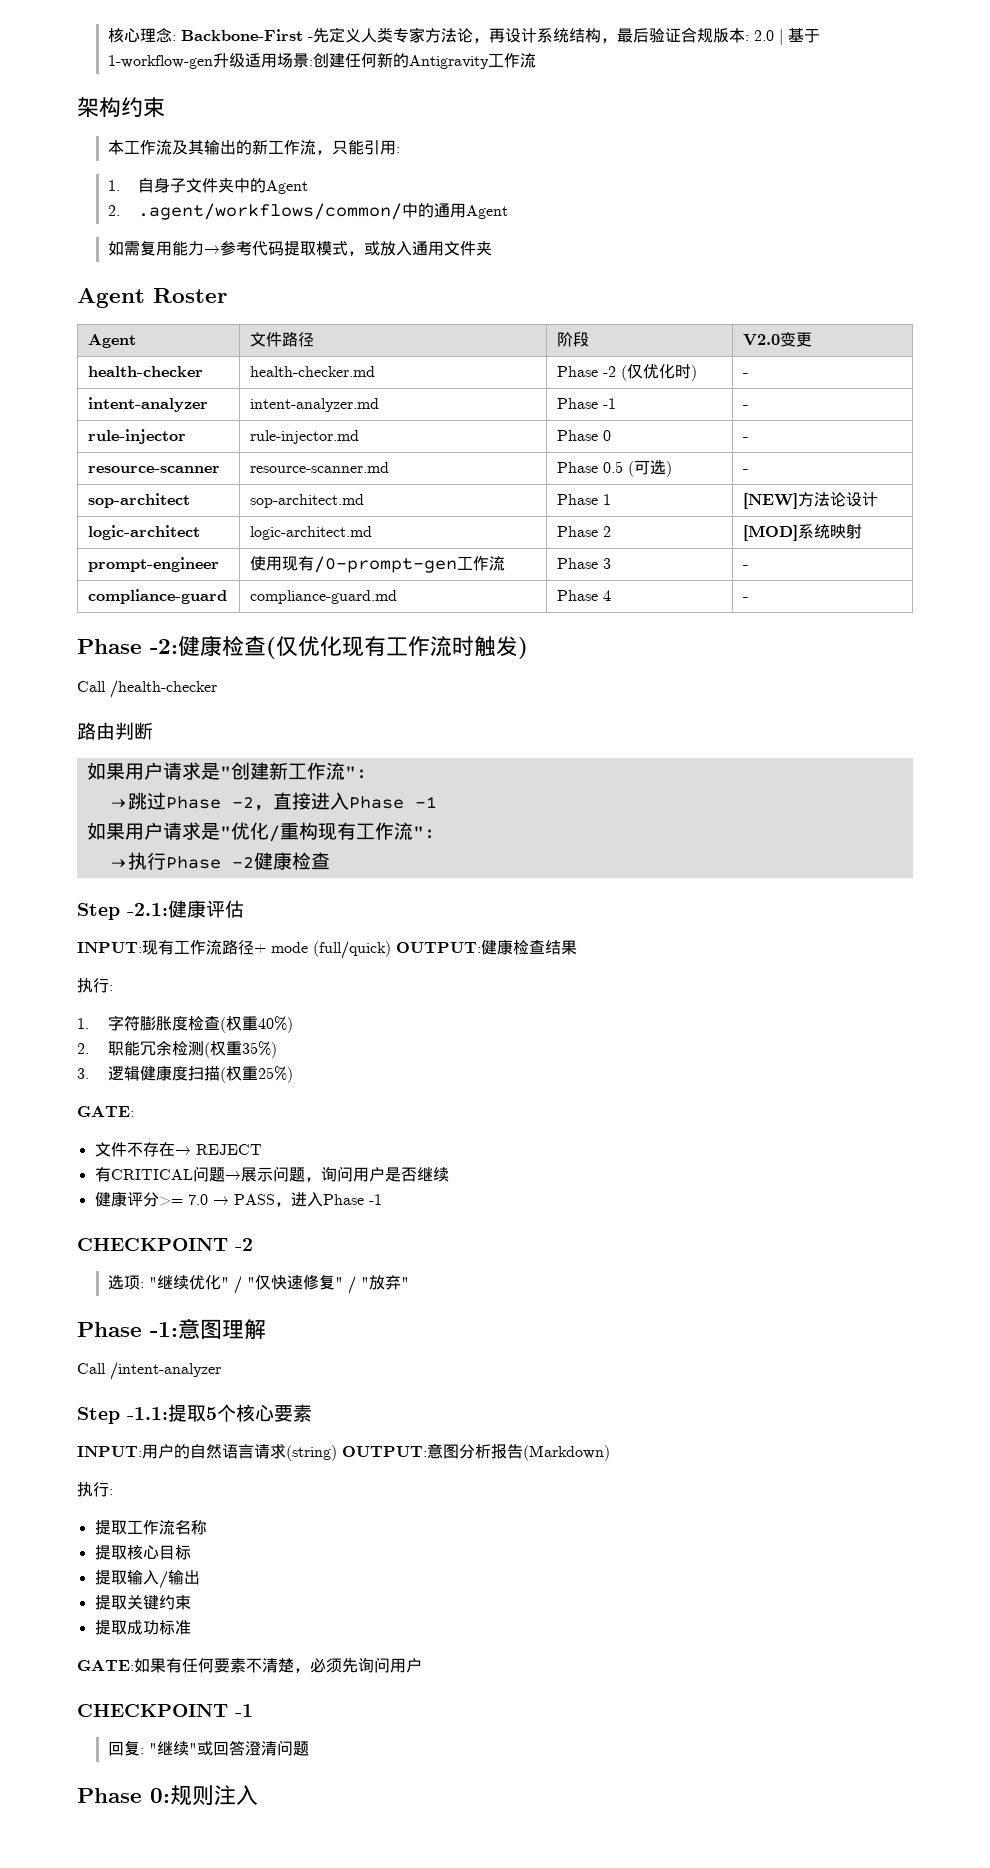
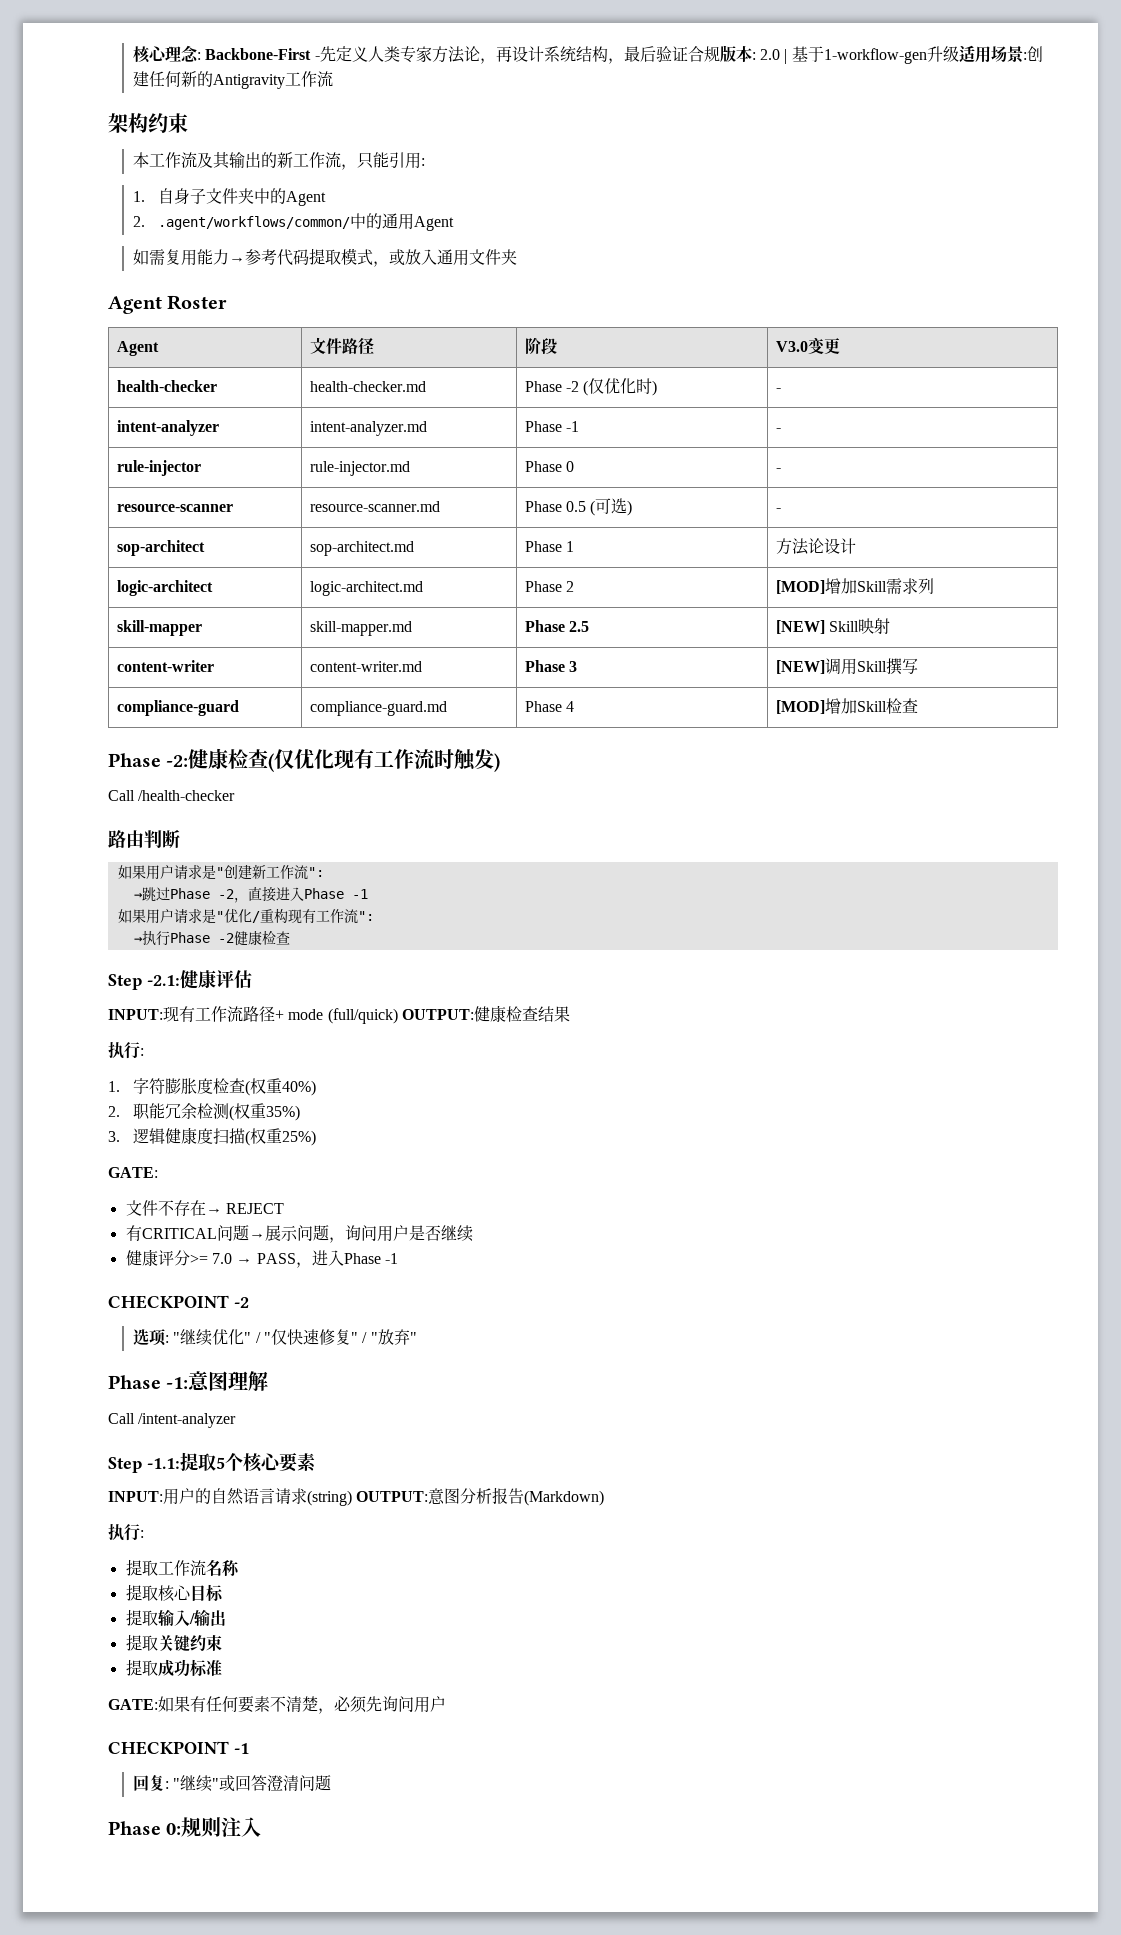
[743,334,781,346] V2.0 -> [775,341,808,352] V3.0
[743,493,799,509] [NEW] -> (575, 546) none
[798,524,863,539] [88,557,220,572] [250,556,506,573] [557,558,612,569] [743,565,749,569] 系统映射 // prompt-engineer | 使用现有/0-prompt-gen工作流 | Phase 3 | - -> [824,578,934,594] [116,620,202,636] [309,621,412,636] [524,620,590,632] [775,618,891,634] [116,660,214,672] [309,661,422,672] [524,660,578,672] [775,658,918,675] 增加Skill需求列 // skill-mapper | skill-mapper.md | Phase 2.5 | [NEW] Skill映射 // content-writer | content-writer.md | Phase 3 | [NEW]调用Skill撰写
[743,597,749,601] - -> [775,698,918,714] [MOD]增加Skill检查

